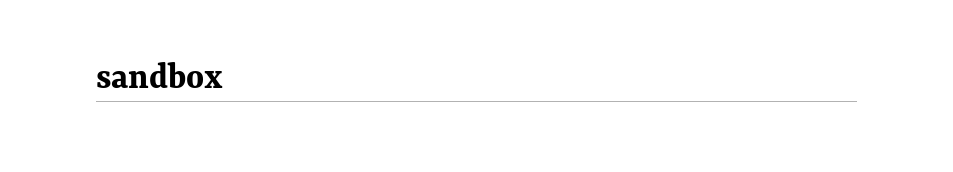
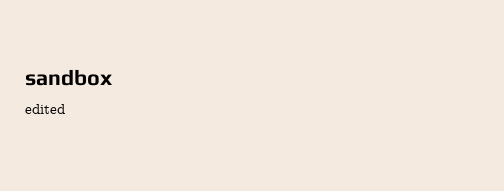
(223, 75) none -> [25,104,65,114] // edited

